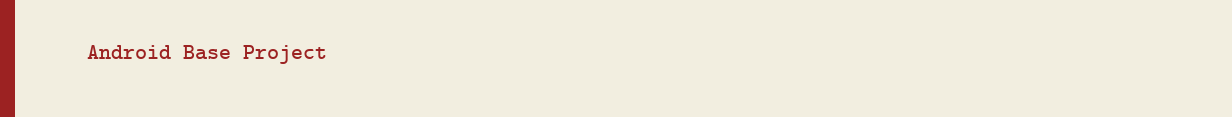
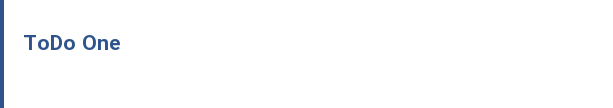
[87,45,327,64] Android Base Project -> [23,35,120,50] ToDo One

